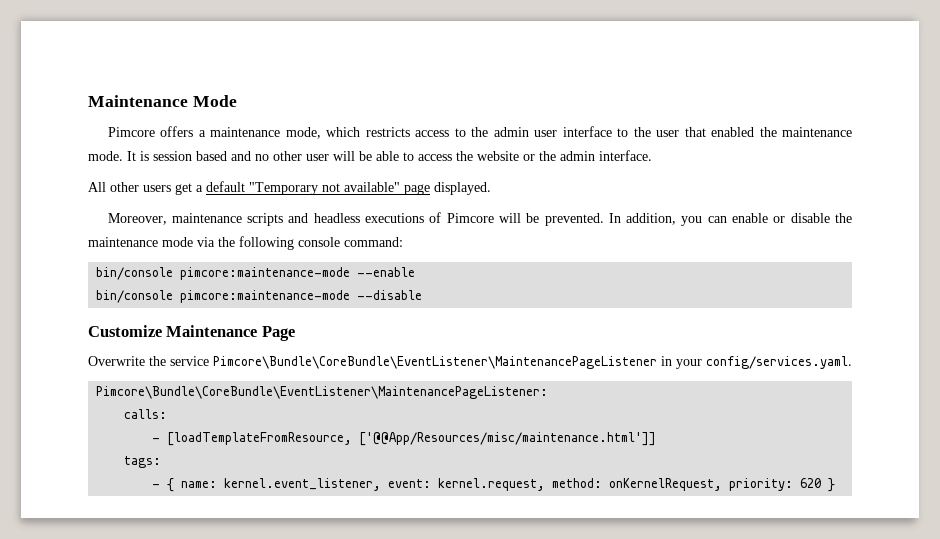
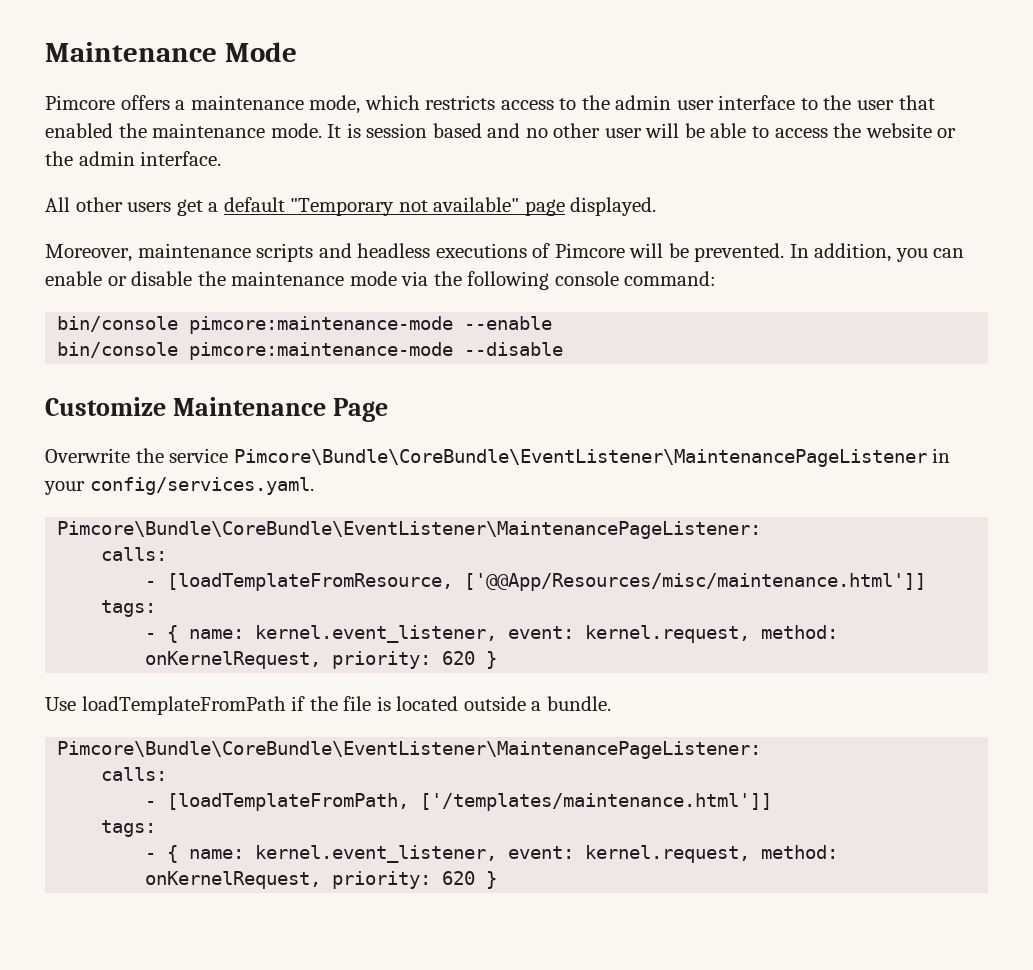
(836, 485) none -> [45,696,611,715] [57,741,762,759] [101,767,168,781] [145,793,773,811] [101,820,157,837] [145,845,839,863] [145,871,498,889] // Use loadTemplateFromPath if the file is located outside a bundle. // Pimcore\Bundle\CoreBundle\EventListener\MaintenancePageListener: // calls: // - [loadTemplateFromPath, ['/templates/maintenance.html']] // tags: // - { name: kernel.event_listener, event: kernel.request, method: onKernelRequest, priority: 620 }

